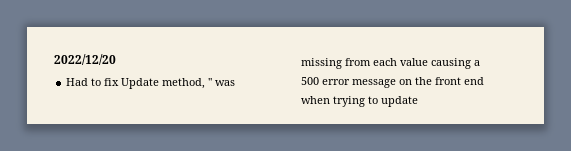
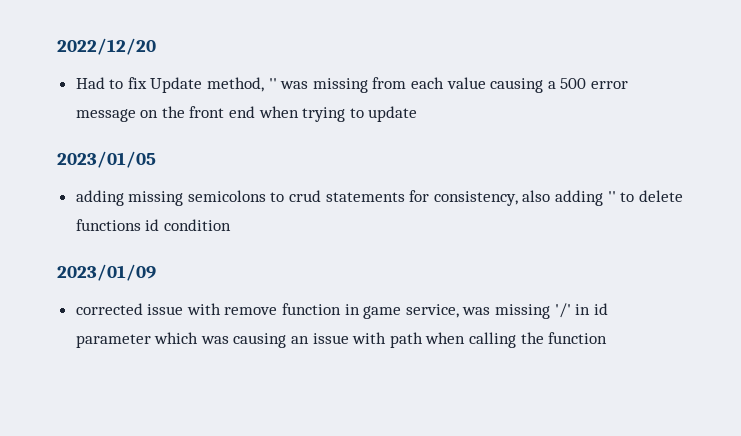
(419, 101) none -> [57,151,156,168] [75,190,683,206] [75,219,231,231] [57,264,156,281] [75,303,608,319] [75,332,608,348] // 2023/01/05 // adding missing semicolons to crud statements for consistency, also adding '' to delete functions id condition // 2023/01/09 // corrected issue with remove function in game service, was missing '/' in id parameter which was causing an issue with path when calling the function

